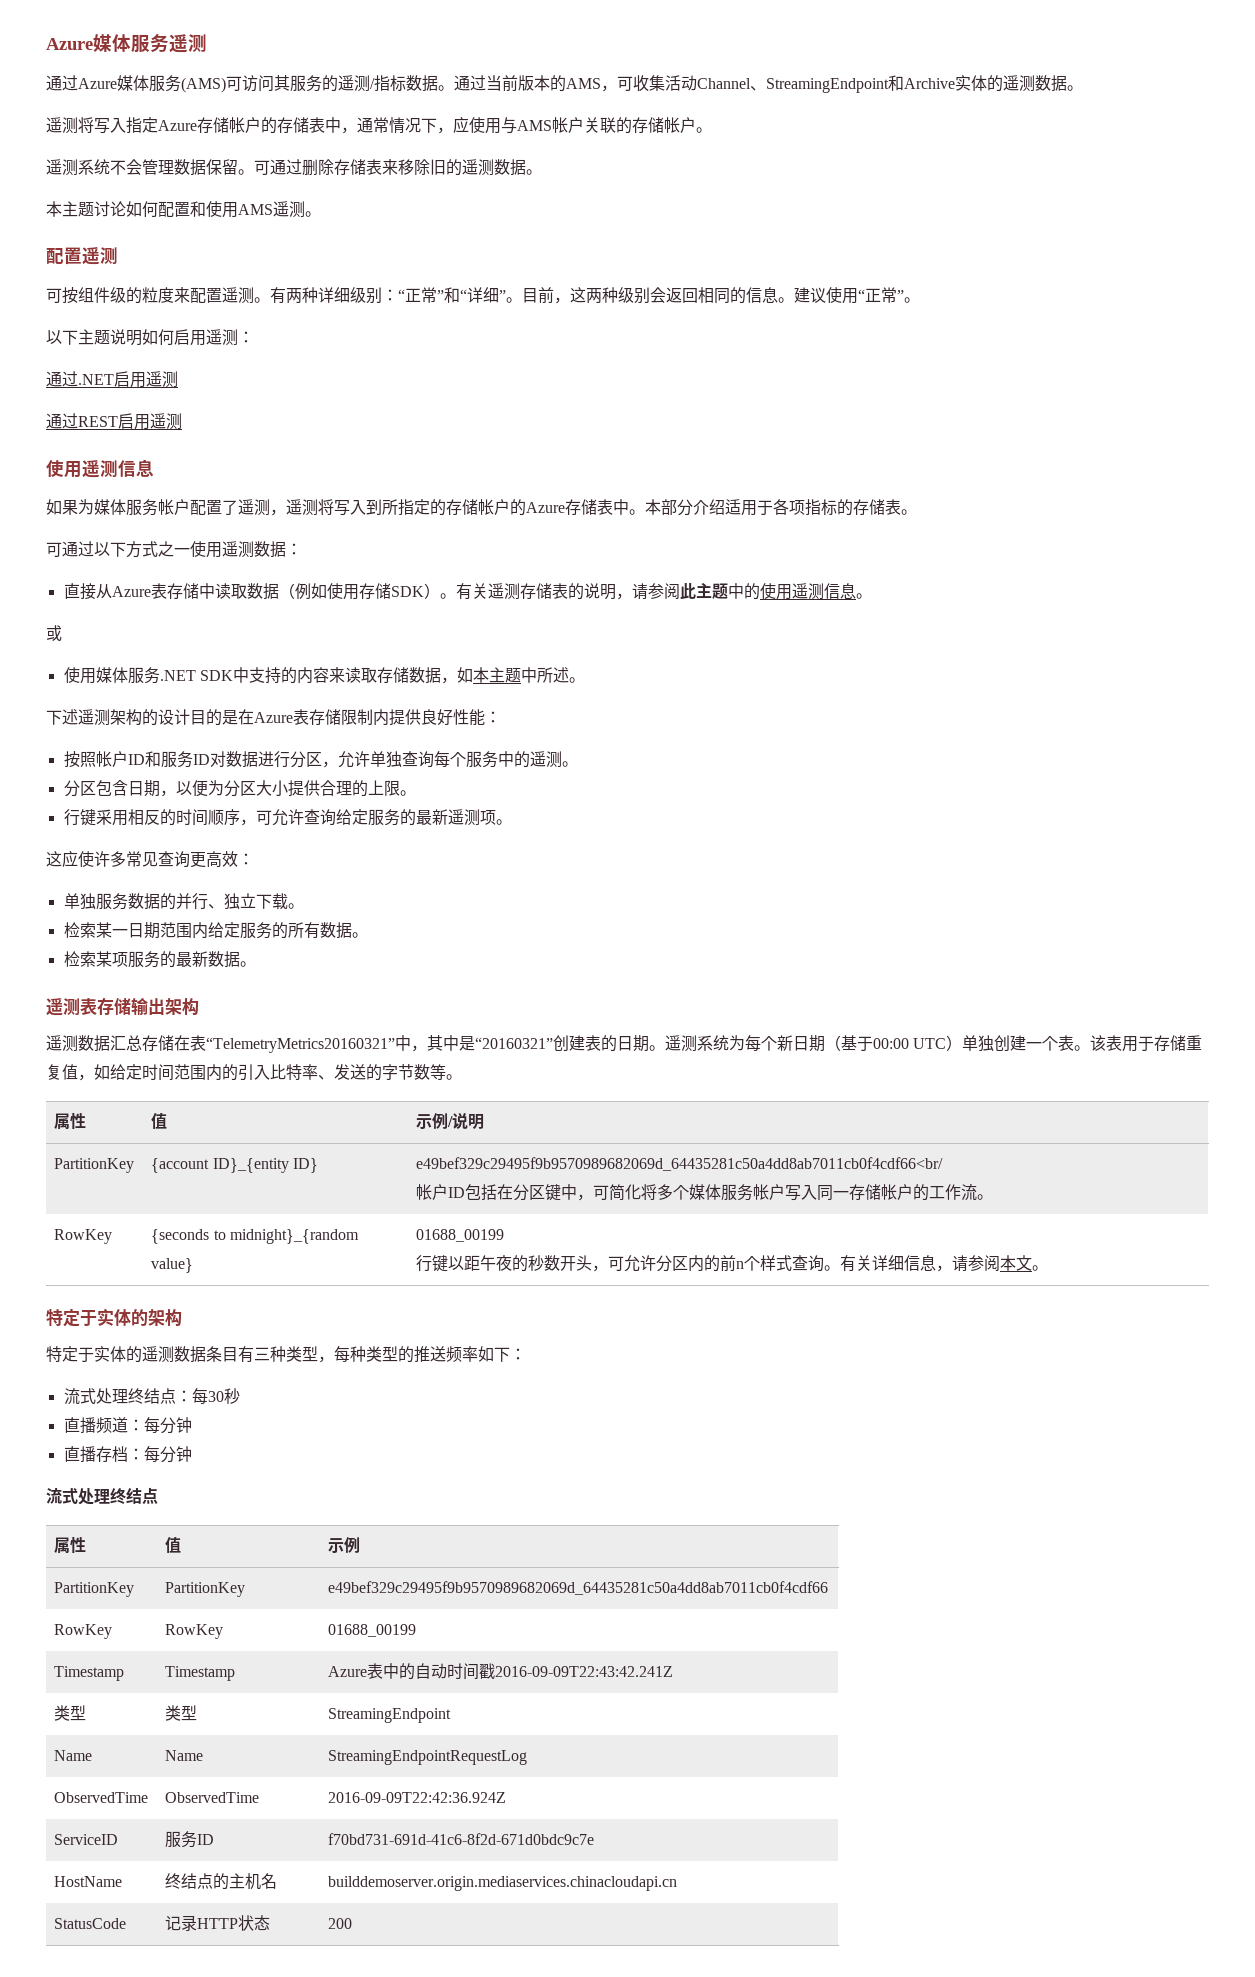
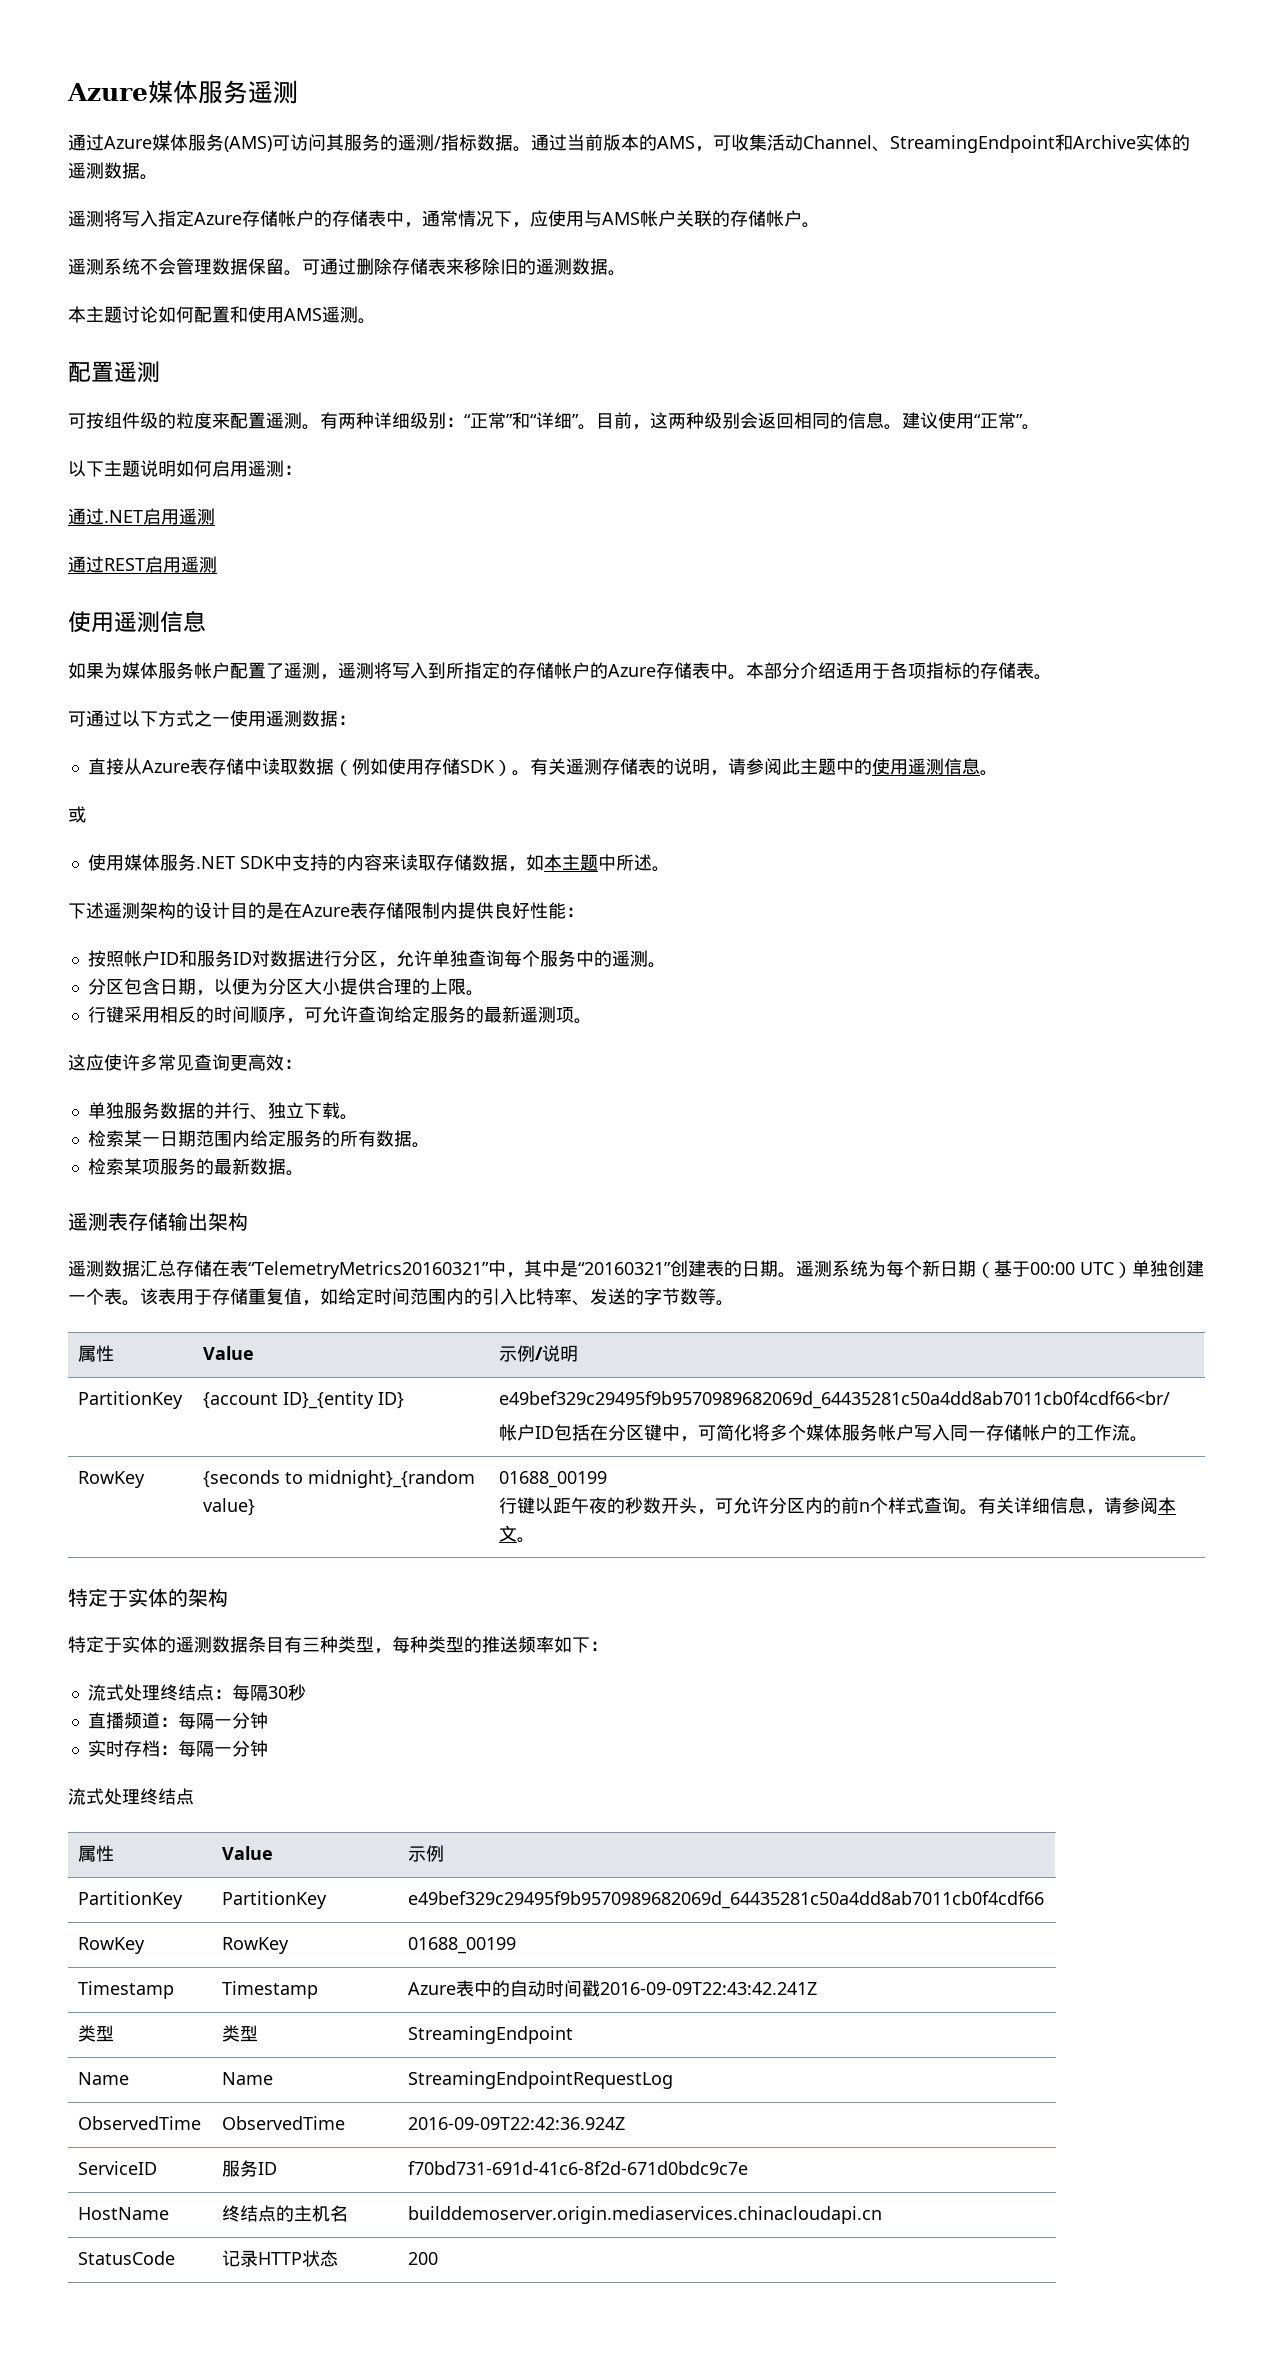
[151,1113,168,1129] 值 -> [203,1346,255,1360] Value
(208, 1396) none -> [249,1685,268,1701] 隔
[159,1417,192,1434] [63,1446,96,1463] 分钟 // 直播 -> [195,1712,268,1729] [87,1740,124,1757] 隔一分钟 // 实时
(160, 1454) none -> [195,1741,232,1757] 隔一
[165,1537,182,1553] 值 -> [222,1846,274,1860] Value

